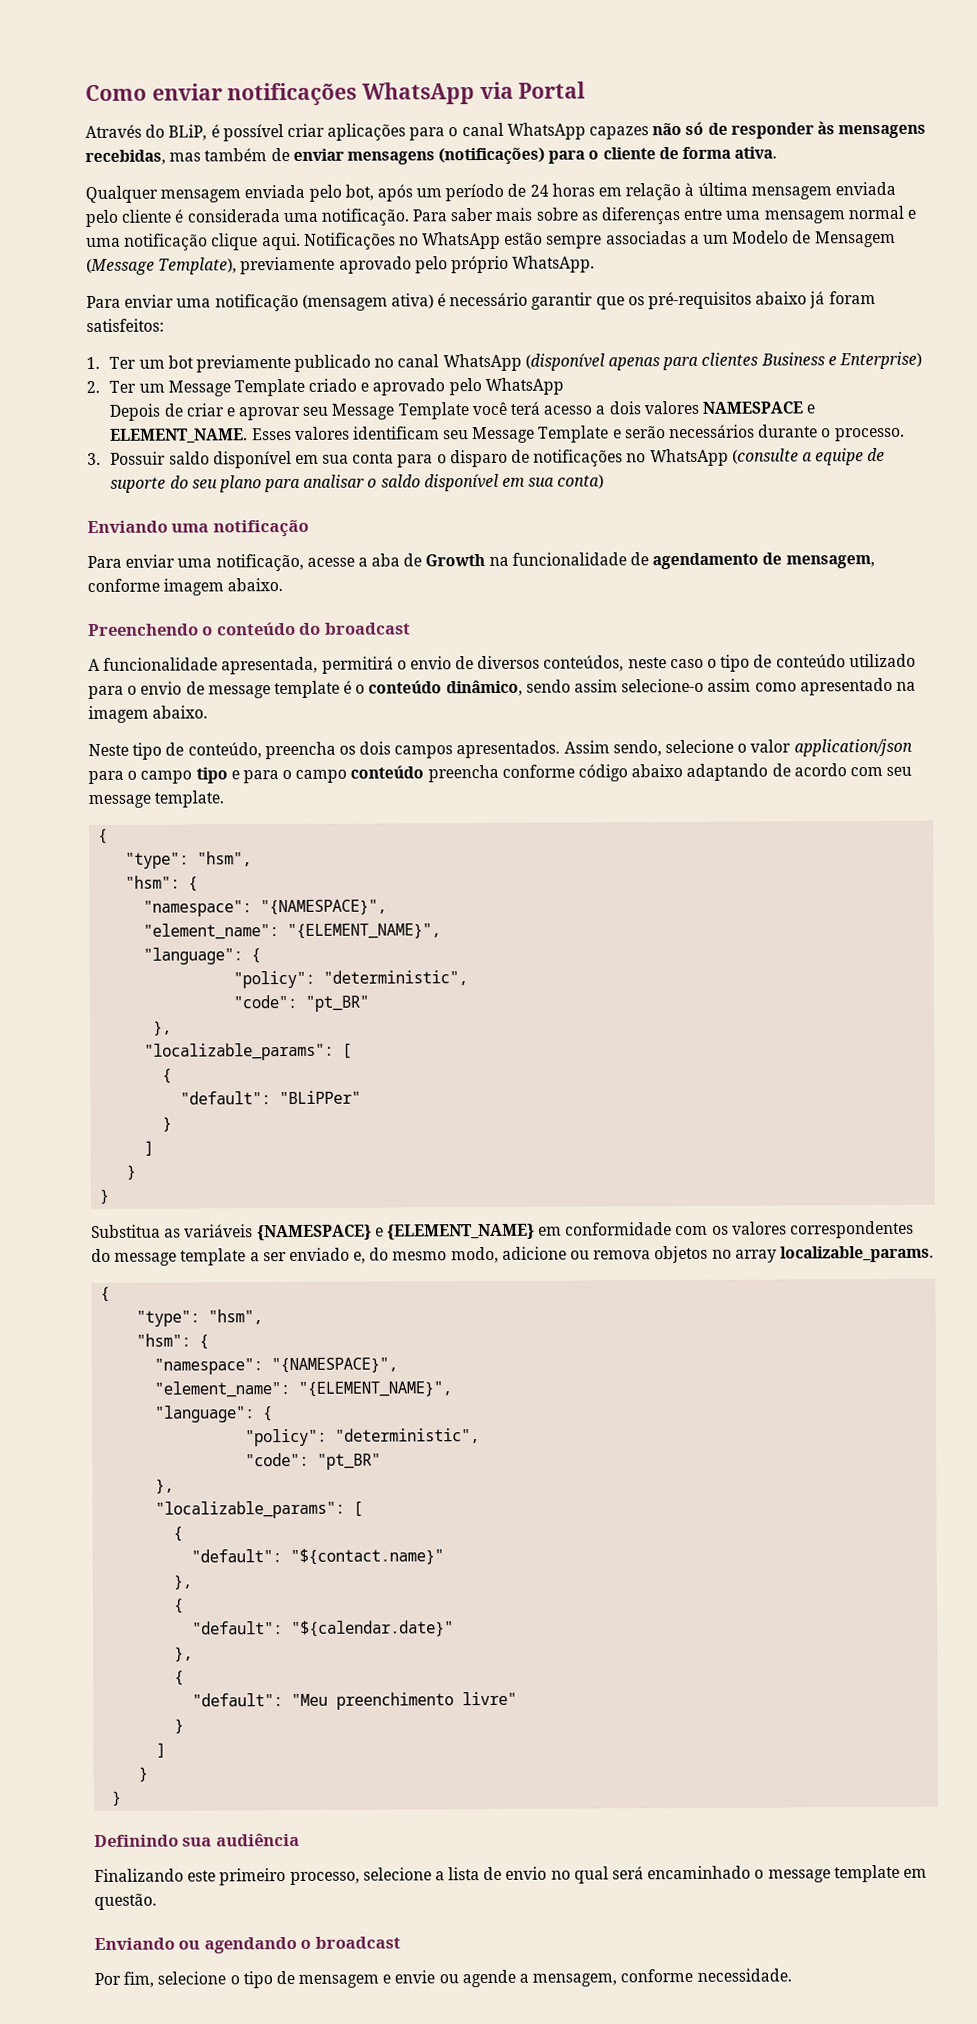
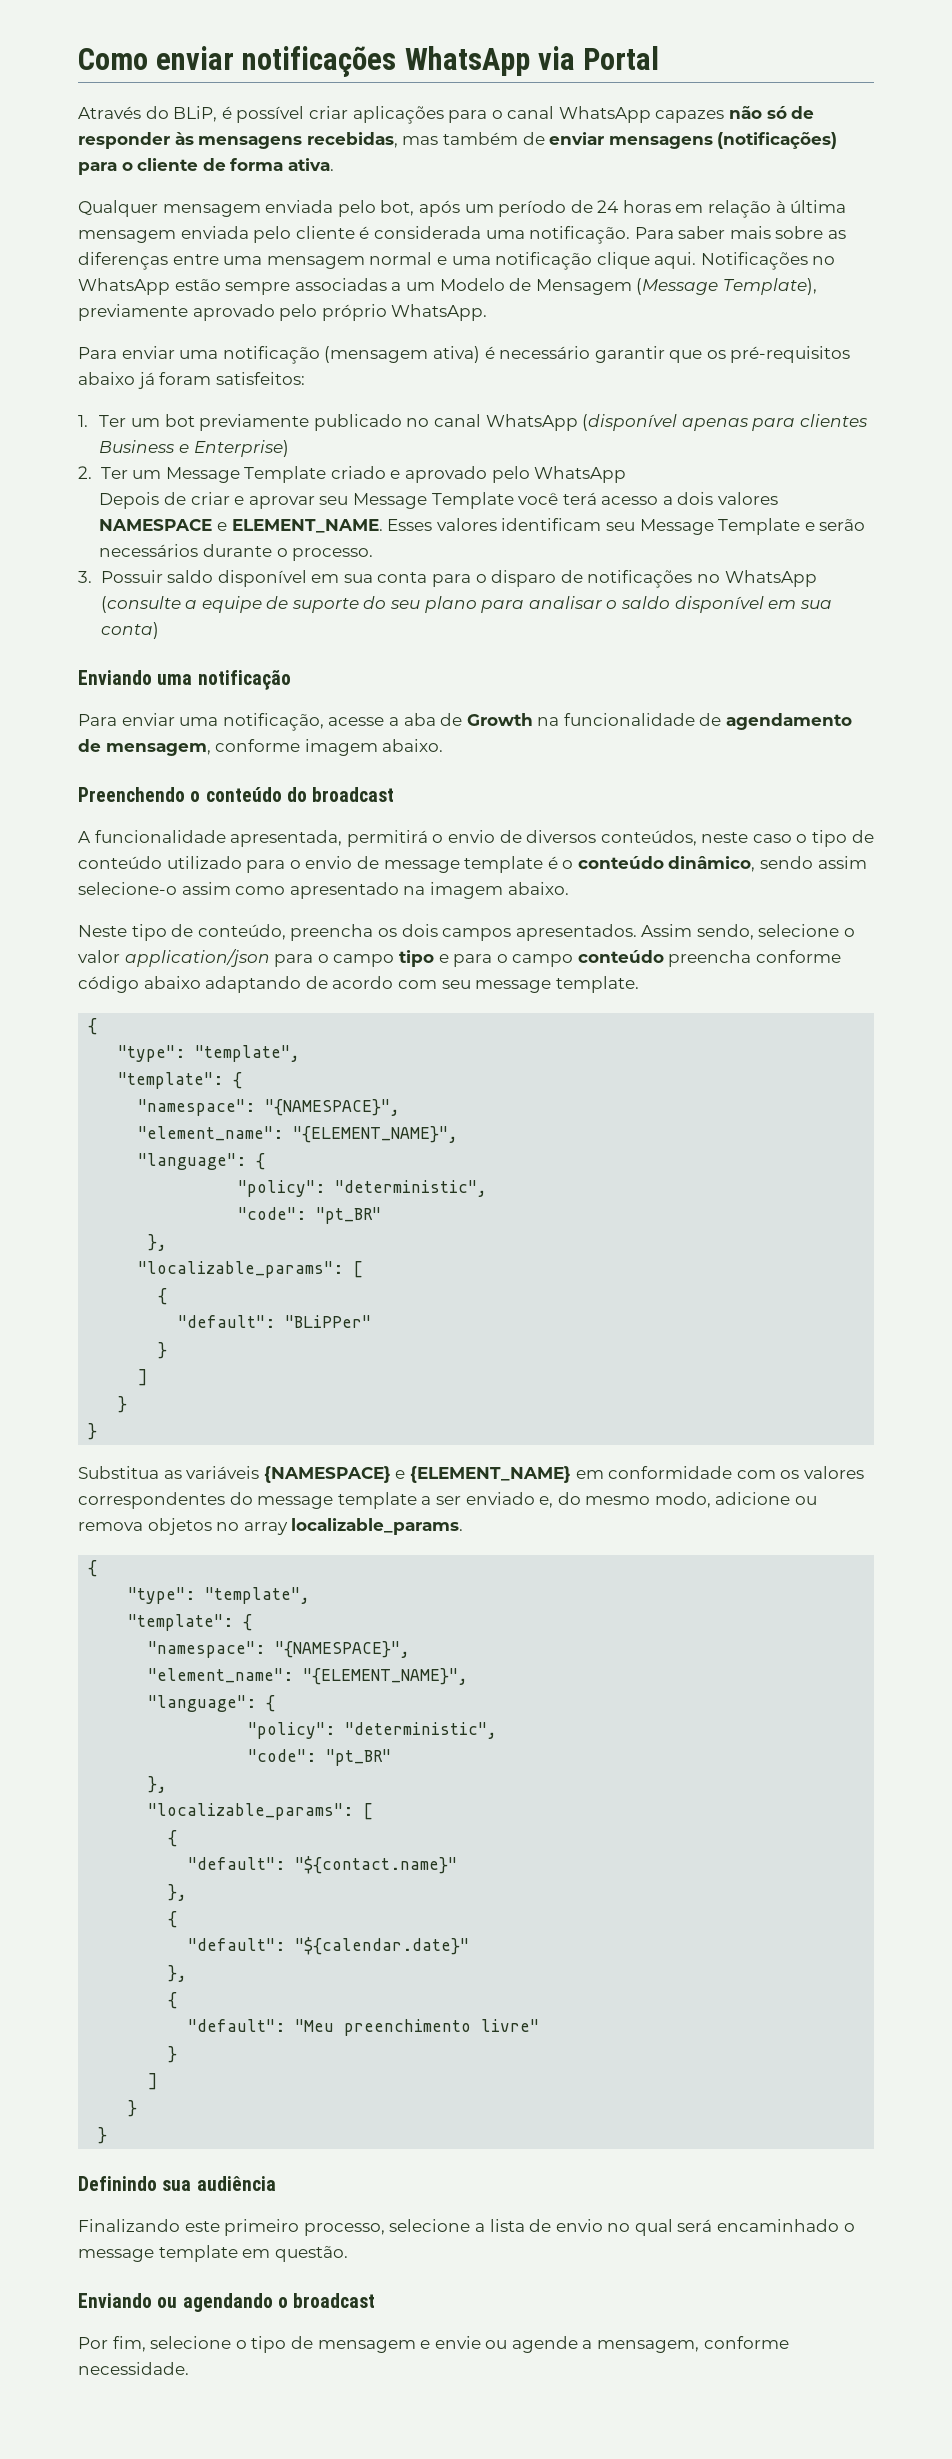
[197,851,253,867] [125,875,181,889] "hsm", // "hsm": -> [195,1045,301,1062] [118,1072,224,1089] "template", // "template":
[208,1309,264,1325] [136,1333,192,1347] "hsm", // "hsm": -> [205,1587,311,1604] [128,1614,234,1631] "template", // "template":

